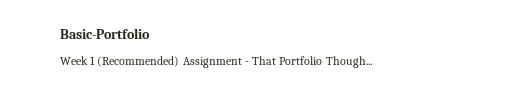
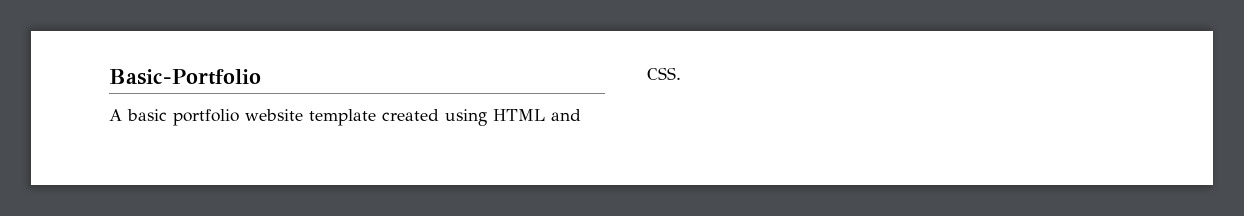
[60,56,372,68] Week 1 (Recommended) Assignment - That Portfolio Though... -> [109,109,581,126] [647,67,681,80] A basic portfolio website template created using HTML and CSS.

